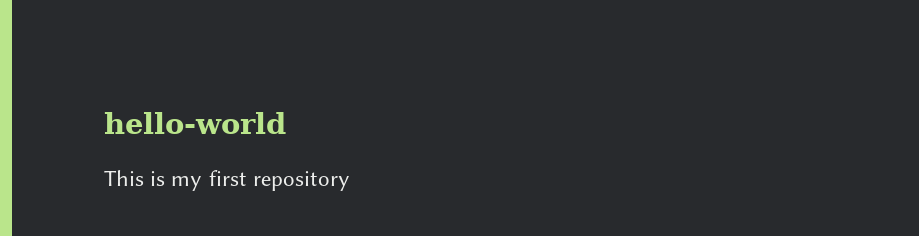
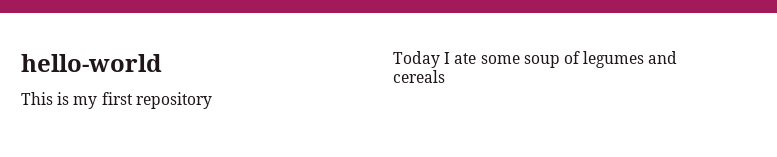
(350, 181) none -> [393,51,678,68] [393,70,445,83] // Today I ate some soup of legumes and cereals

